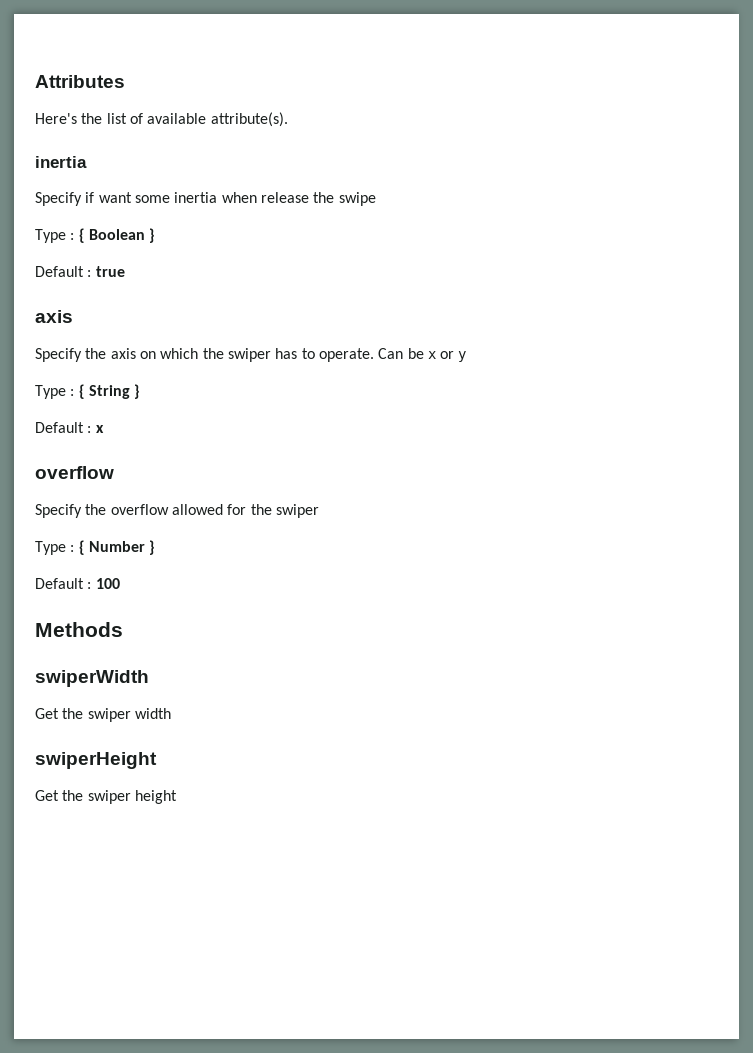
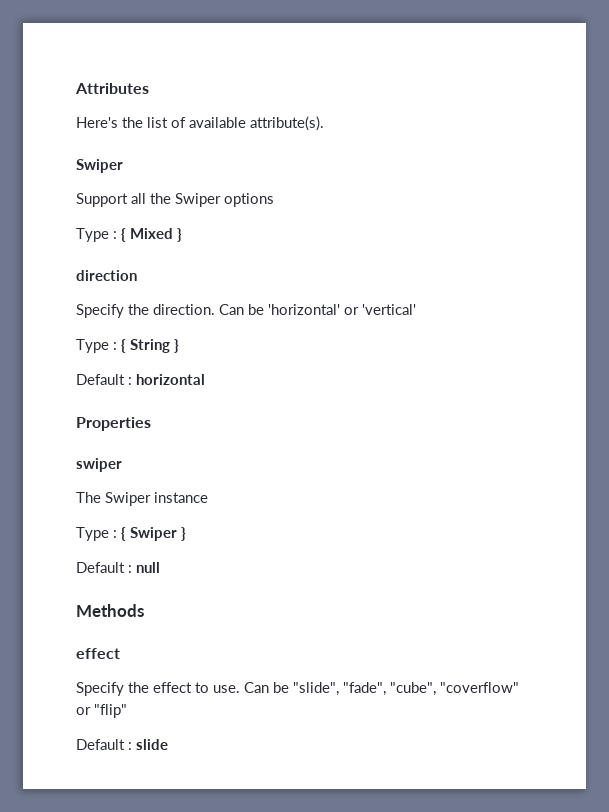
[35,156,87,168] [35,192,376,206] [35,228,156,243] [35,266,125,277] [35,310,73,323] [35,348,467,362] inertia // Specify if want some inertia when release the swipe // Type : { Boolean } // Default : true // axis // Specify the axis on which the swiper has to operate. Can be x or y -> [76,159,123,173] [76,193,274,207] [76,228,182,242] [76,270,137,281] [76,304,416,318] Swiper // Support all the Swiper options // Type : { Mixed } // direction // Specify the direction. Can be 'horizontal' or 'vertical'
[95,425,104,433] [35,466,114,479] [35,504,319,518] [35,540,156,555] [35,578,120,589] x // overflow // Specify the overflow allowed for the swiper // Type : { Number } // Default : 100 -> [136,374,205,385] [76,417,151,431] [76,458,122,472] [76,492,208,506] [76,527,186,541] [76,562,160,573] horizontal // Properties // swiper // The Swiper instance // Type : { Swiper } // Default : null
[35,670,149,687] [35,708,171,722] [35,752,157,769] [35,790,177,804] swiperWidth // Get the swiper width // swiperHeight // Get the swiper height -> [76,648,120,659] [76,682,519,696] [76,704,127,718] [76,739,168,750] effect // Specify the effect to use. Can be "slide", "fade", "cube", "coverflow" or "flip" // Default : slide

